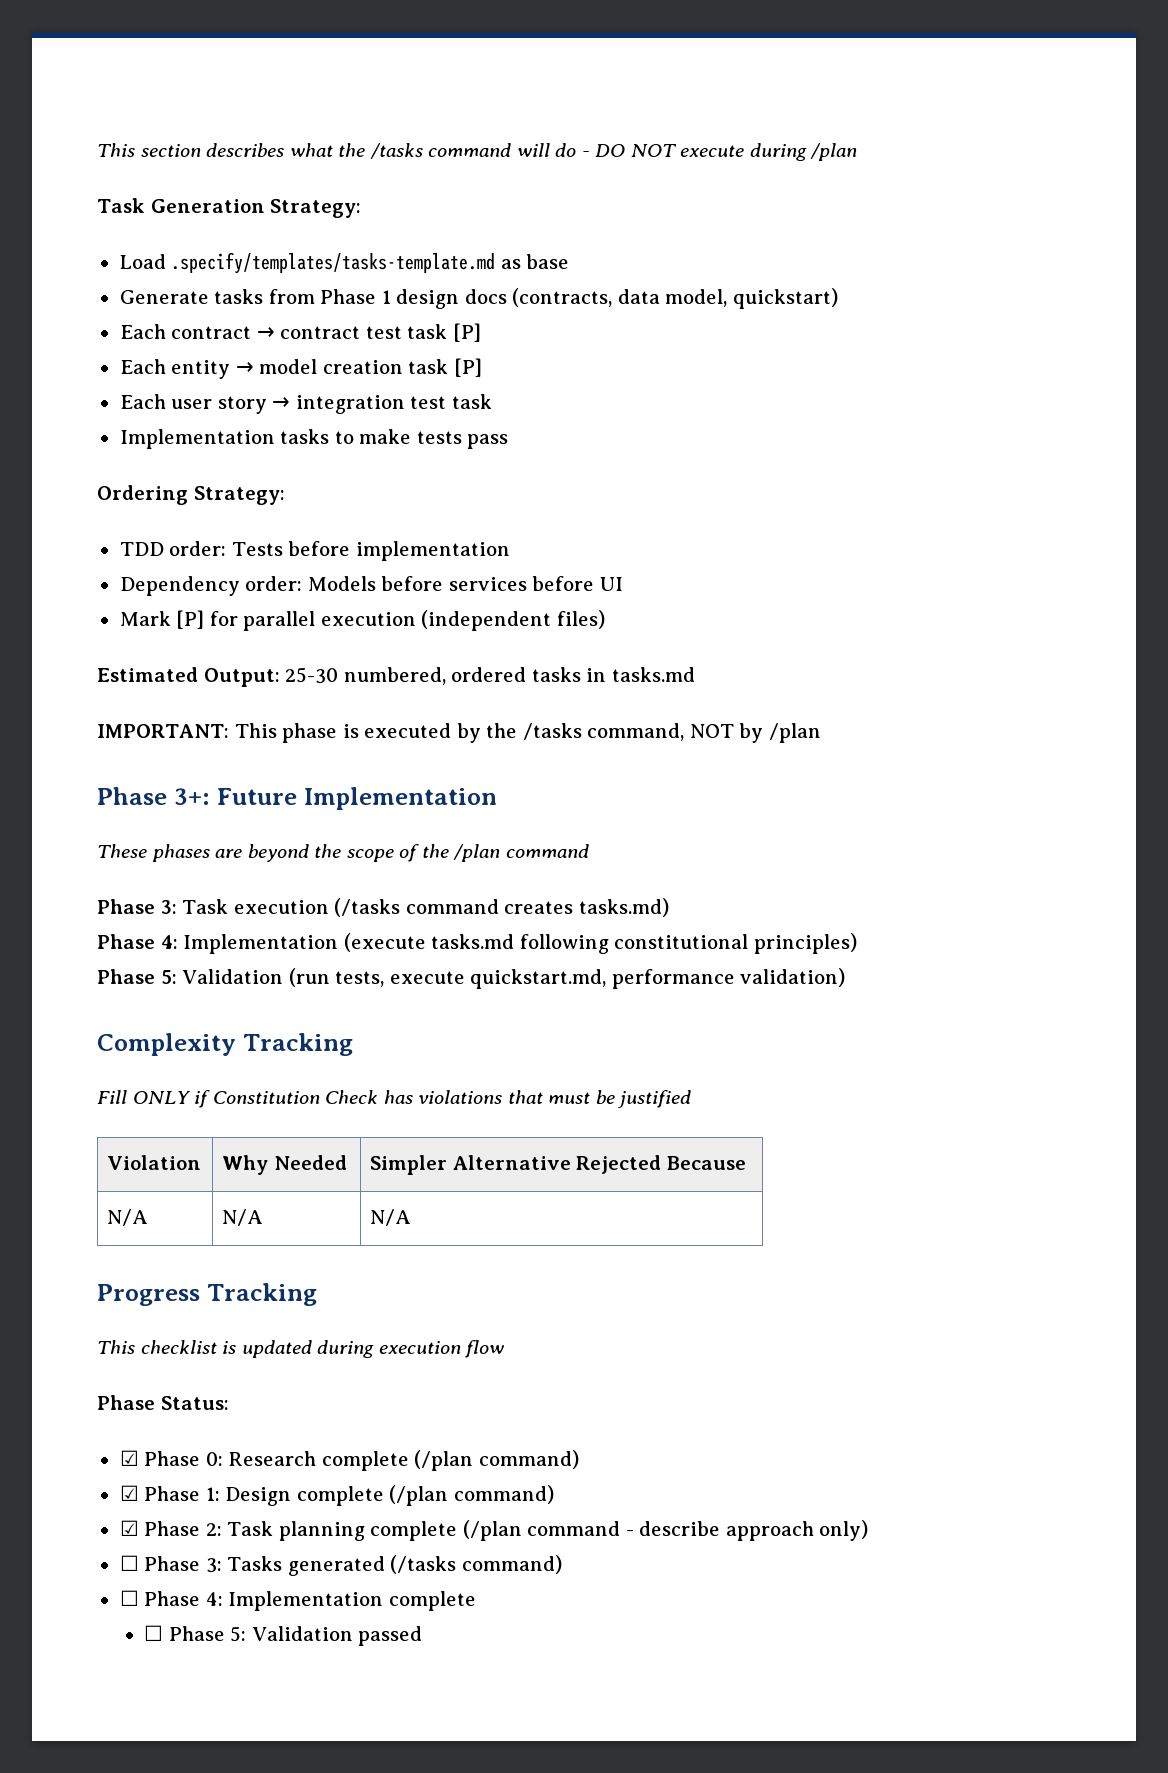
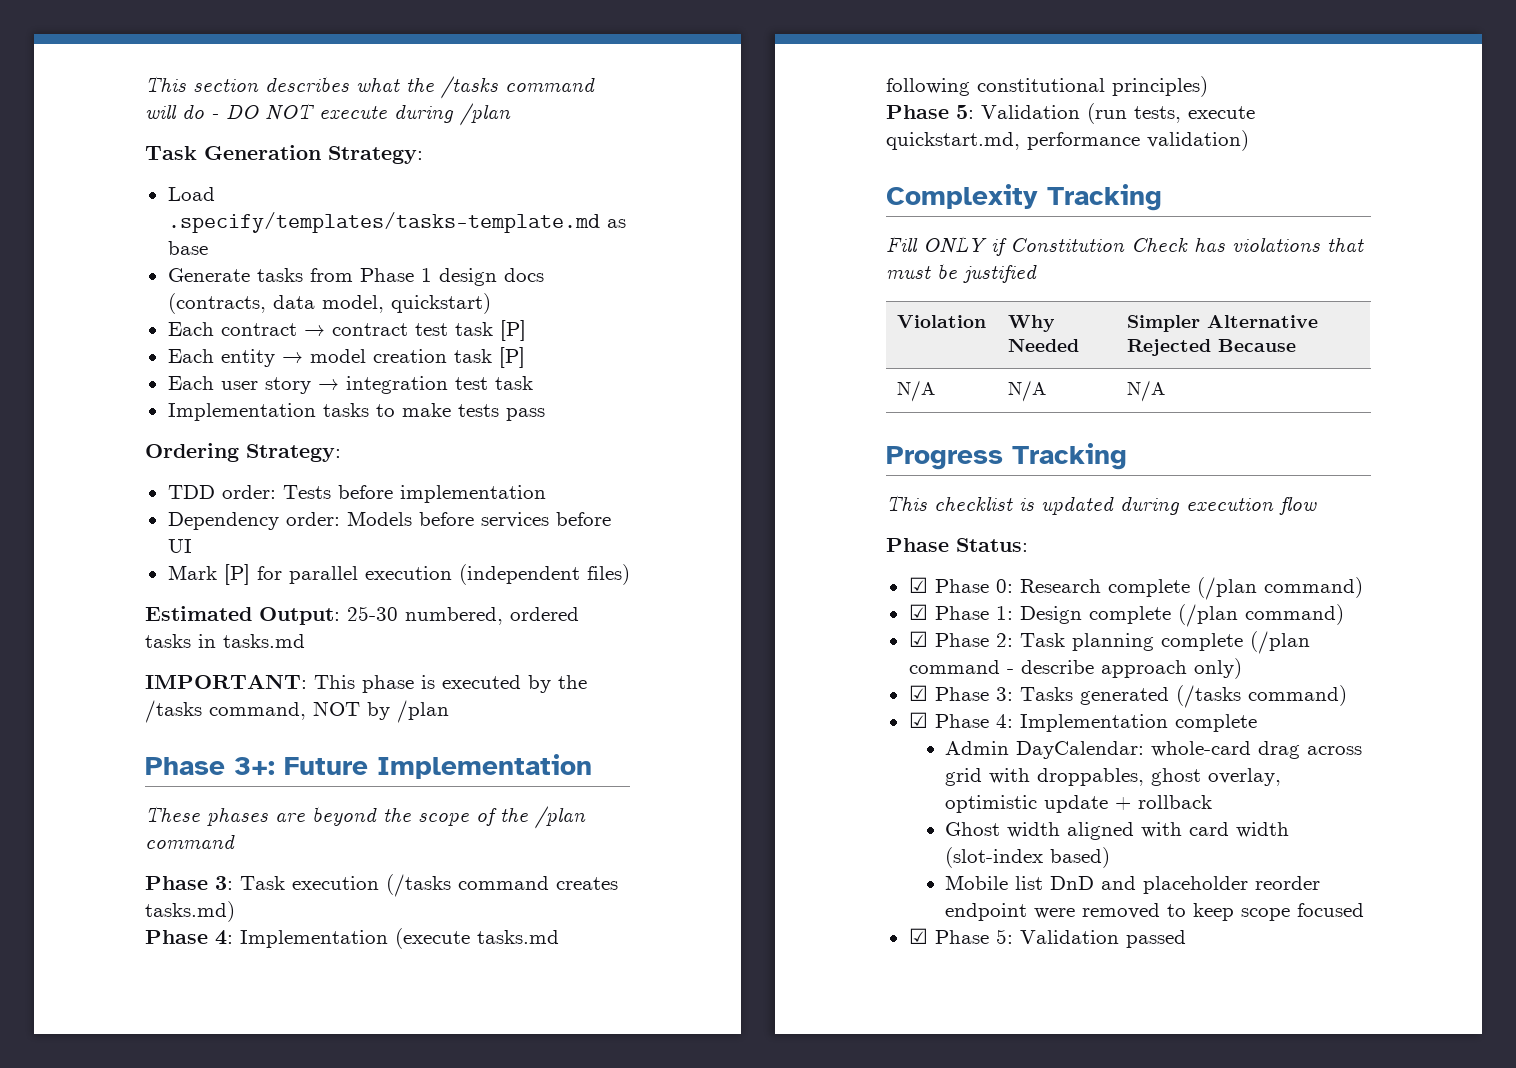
[119,1555,139,1571] ☐ -> [908,685,928,701] ☑
[119,1590,139,1606] ☐ -> [908,712,928,728] ☑
[143,1625,163,1641] ☐ -> [945,741,1363,759] [945,768,1282,786] [945,795,1213,813] [945,822,1290,840] [945,847,1111,868] [945,875,1321,894] [945,903,1365,921] [908,928,928,944] Admin DayCalendar: whole-card drag across grid with droppables, ghost overlay, optimistic update + rollback // Ghost width aligned with card width (slot-index based) // Mobile list DnD and placeholder reorder endpoint were removed to keep scope focused // ☑

